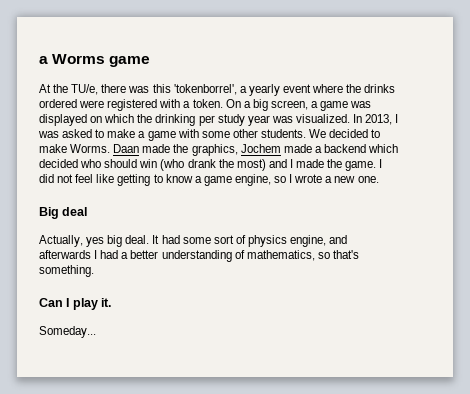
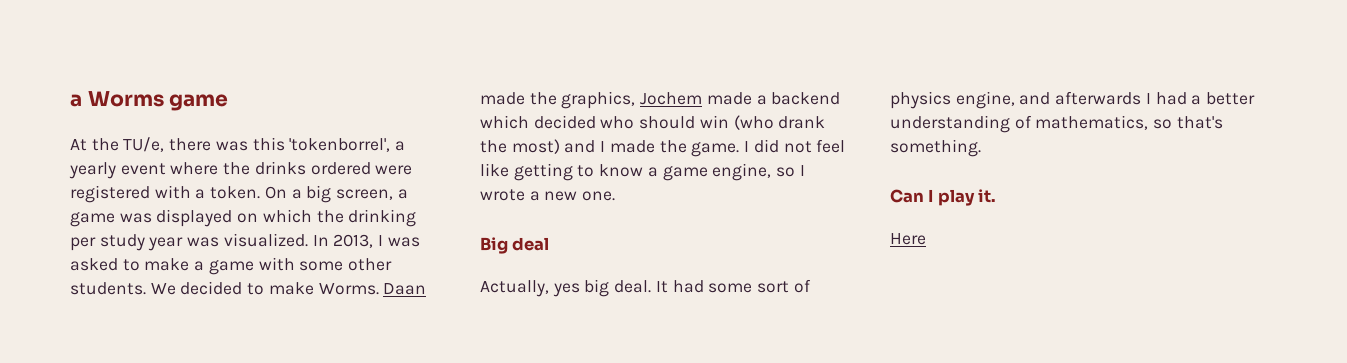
[39,326,96,338] Someday... -> [890,233,926,245] Here

